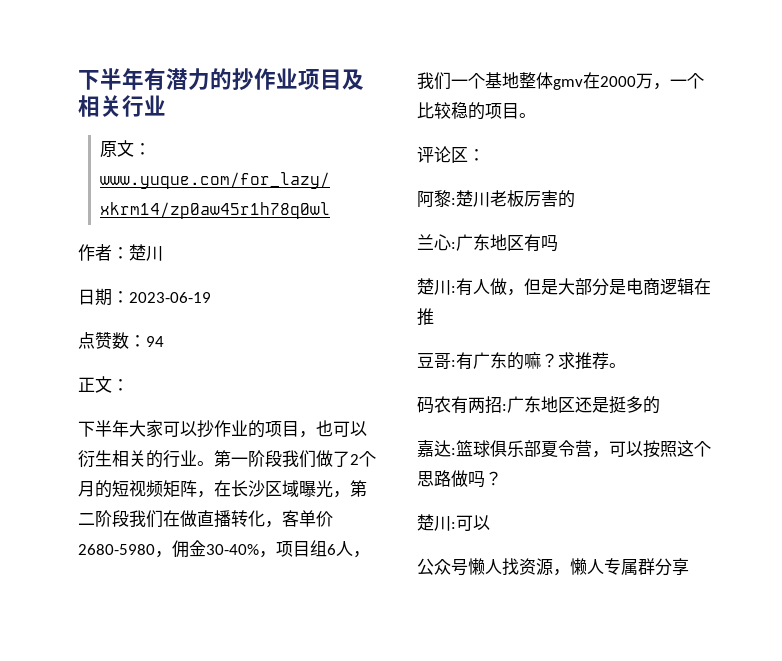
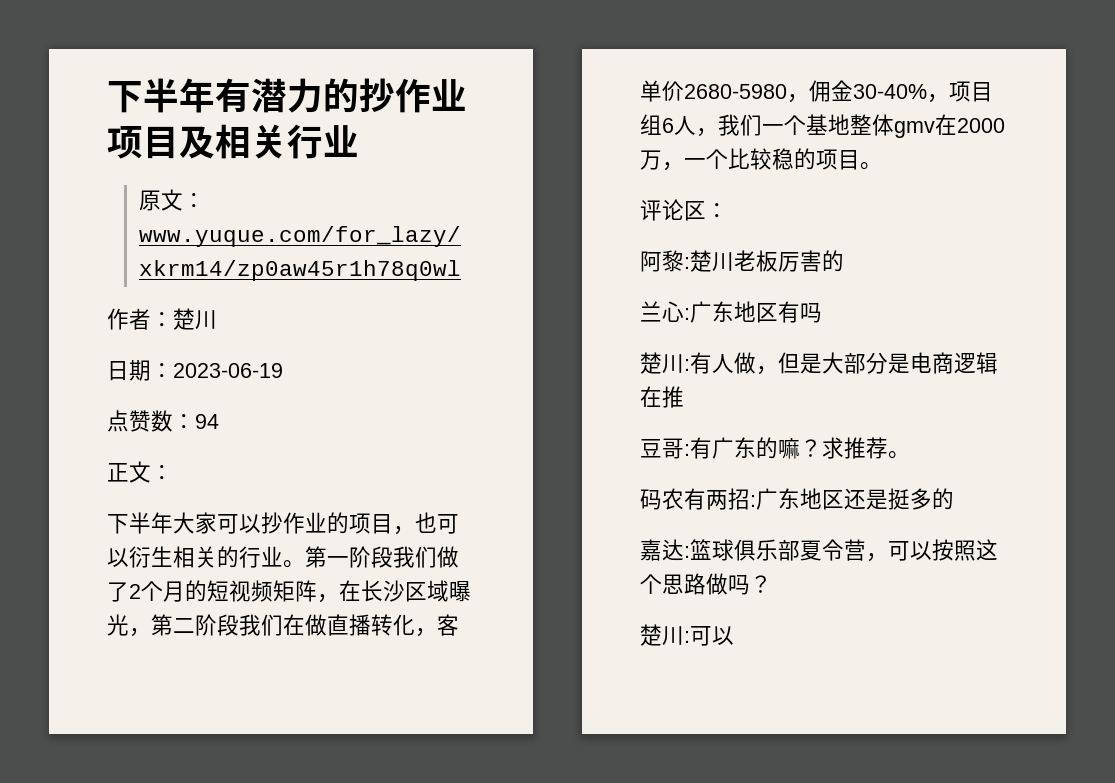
[417,558,689,576] // 公众号懒人找资源，懒人专属群分享 -> (734, 635) none

